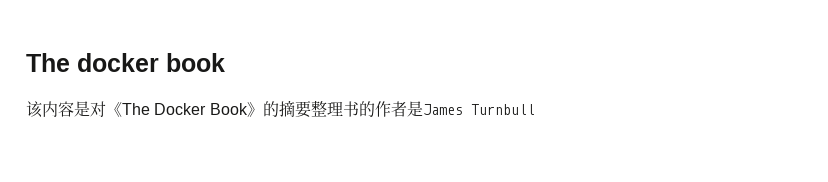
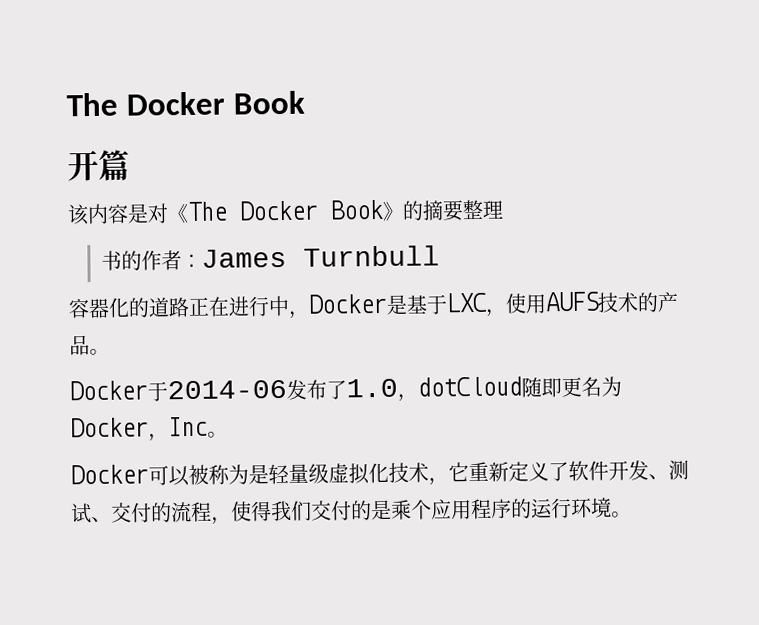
[26,53,225,72] The docker book -> [66,90,305,117] [67,149,130,182] The Docker Book // 开篇
(343, 108) none -> (504, 209) //
[406,101,423,117] 是 -> [180,253,202,269] ：
(535, 109) none -> [68,291,679,319] [69,335,110,356] [69,376,622,402] [70,416,228,442] [70,459,689,487] [70,497,632,525] // 容器化的道路正在进行中，Docker是基于LXC，使用AUFS技术的产品。 // Docker于2014-06发布了1.0，dotCloud随即更名为Docker，Inc。 // Docker可以被称为是轻量级虚拟化技术，它重新定义了软件开发、测试、交付的流程，使得我们交付的是乘个应用程序的运行环境。

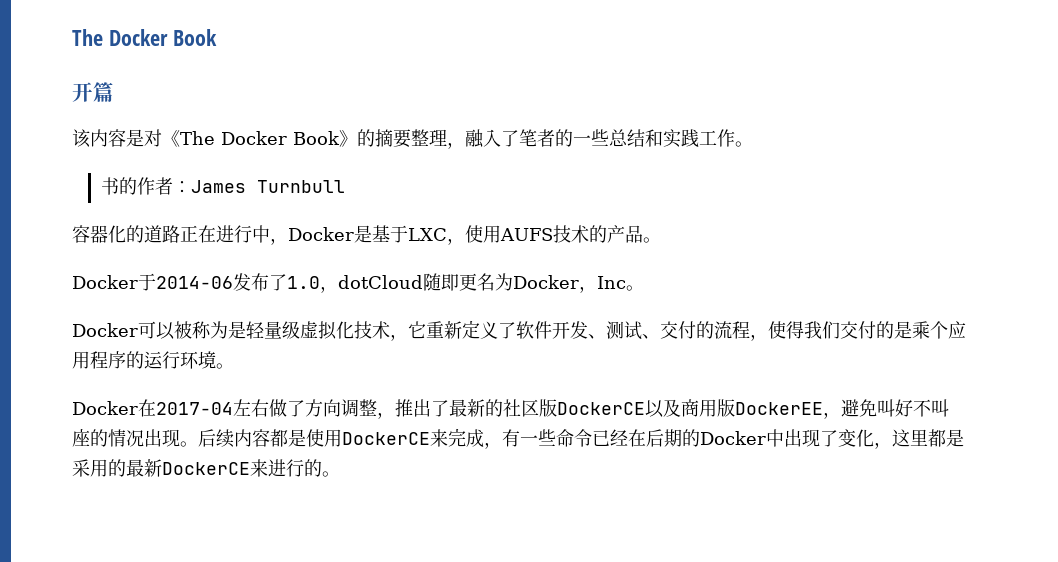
(504, 209) none -> [447,129,753,149] ，融入了笔者的一些总结和实践工作。
(632, 514) none -> [72,399,949,419] [72,428,964,449] [72,459,340,477] // Docker在2017-04左右做了方向调整，推出了最新的社区版DockerCE以及商用版DockerEE，避免叫好不叫座的情况出现。后续内容都是使用DockerCE来完成，有一些命令已经在后期的Docker中出现了变化，这里都是采用的最新DockerCE来进行的。

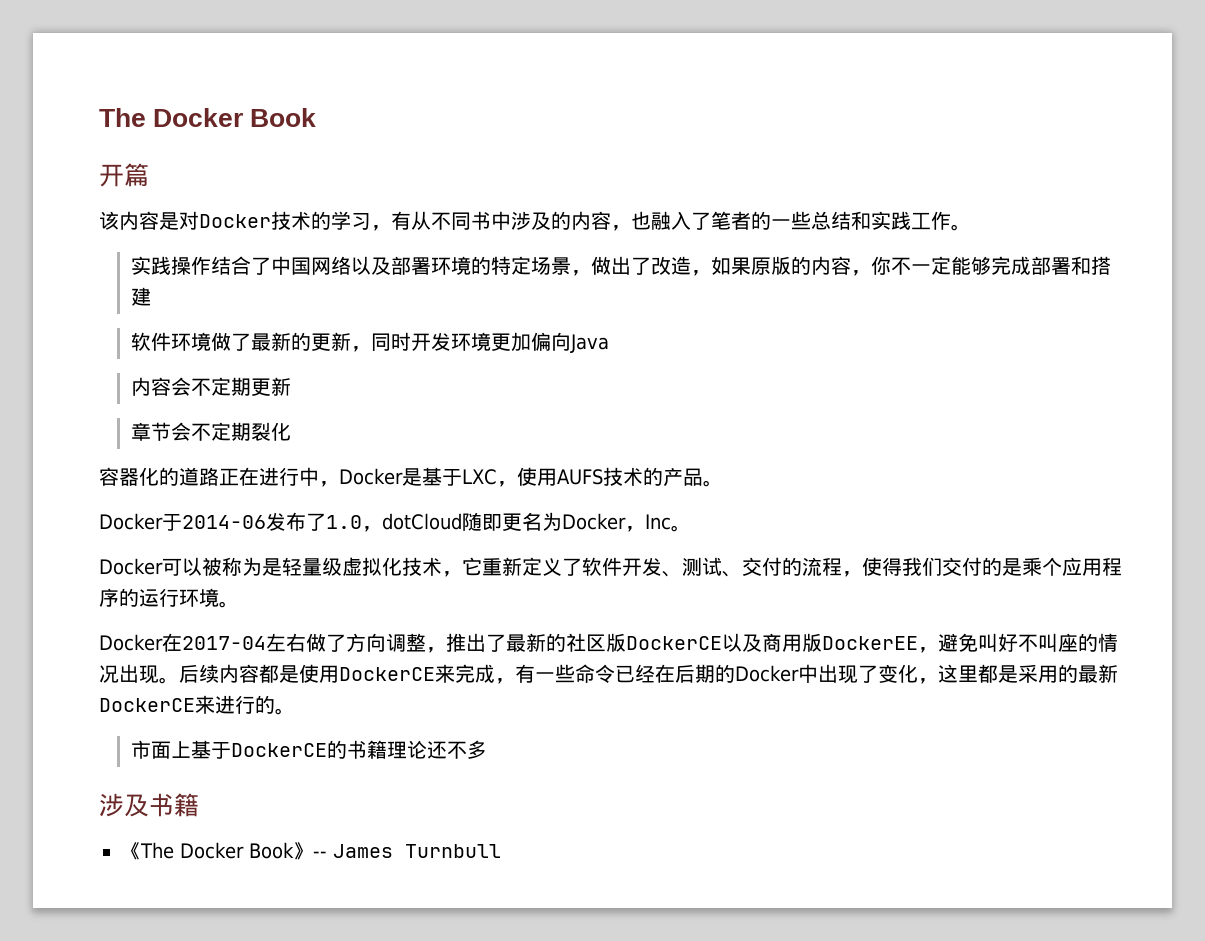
[162,129,465,149] 《The Docker Book》的摘要整理， -> [199,211,651,231] Docker技术的学习，有从不同书中涉及的内容，也
[101,177,346,195] 书的作者：James Turnbull -> [131,256,1112,276] [131,287,152,306] [131,332,610,353] [131,377,292,396] [131,422,292,441] 实践操作结合了中国网络以及部署环境的特定场景，做出了改造，如果原版的内容，你不一定能够完成部署和搭建 // 软件环境做了最新的更新，同时开发环境更加偏向Java // 内容会不定期更新 // 章节会不定期裂化
(340, 474) none -> [131,740,488,759] [99,793,199,817] [121,842,501,860] // 市面上基于DockerCE的书籍理论还不多 // 涉及书籍 // 《The Docker Book》-- James Turnbull

